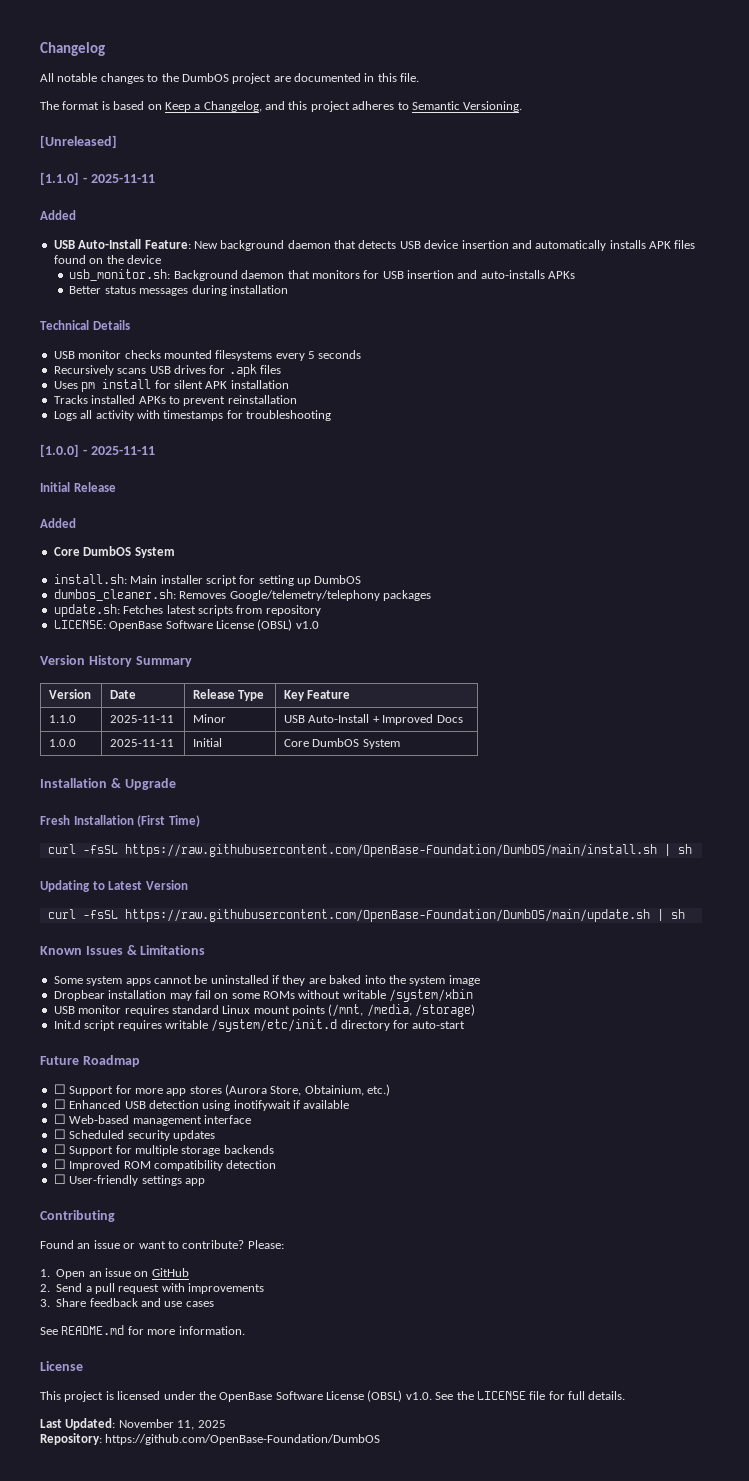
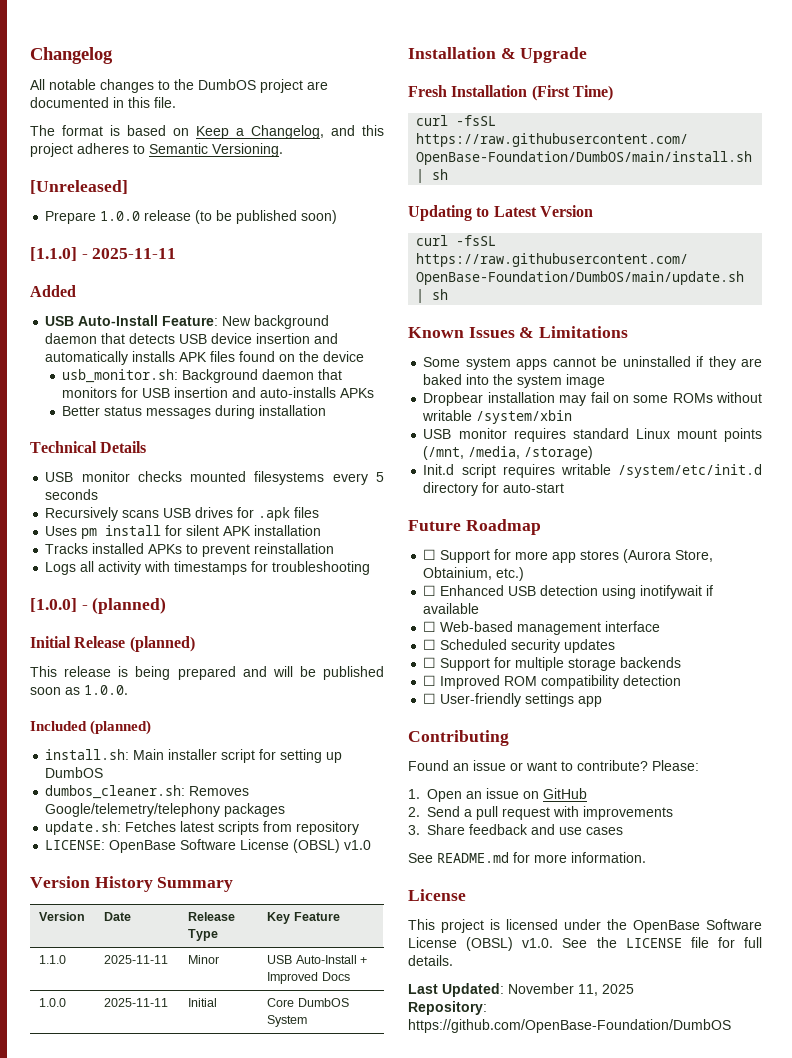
(117, 141) none -> [45,210,338,224] // Prepare 1.0.0 release (to be published soon)
[90,446,155,455] 2025-11-11 -> [92,597,167,614] (planned)
[40,518,76,528] [53,546,175,558] // Added // Core DumbOS System -> [129,636,195,652] [30,666,384,680] [30,685,128,695] [30,720,152,735] (planned) // This release is being prepared and will be published soon as 1.0.0. // Included (planned)

